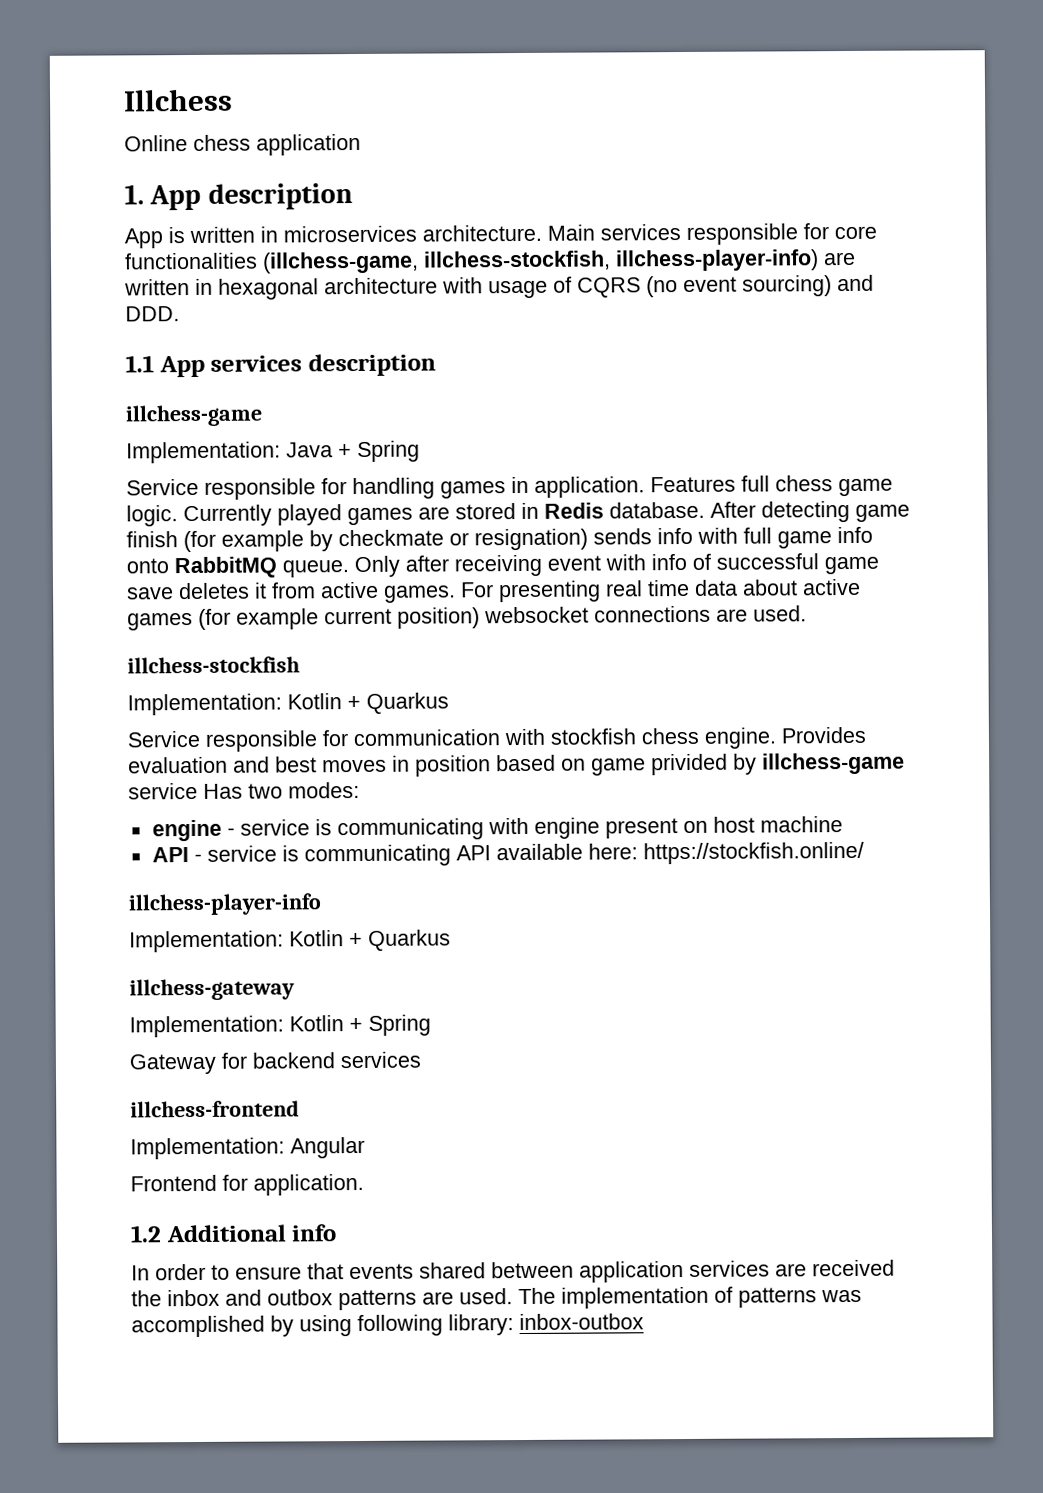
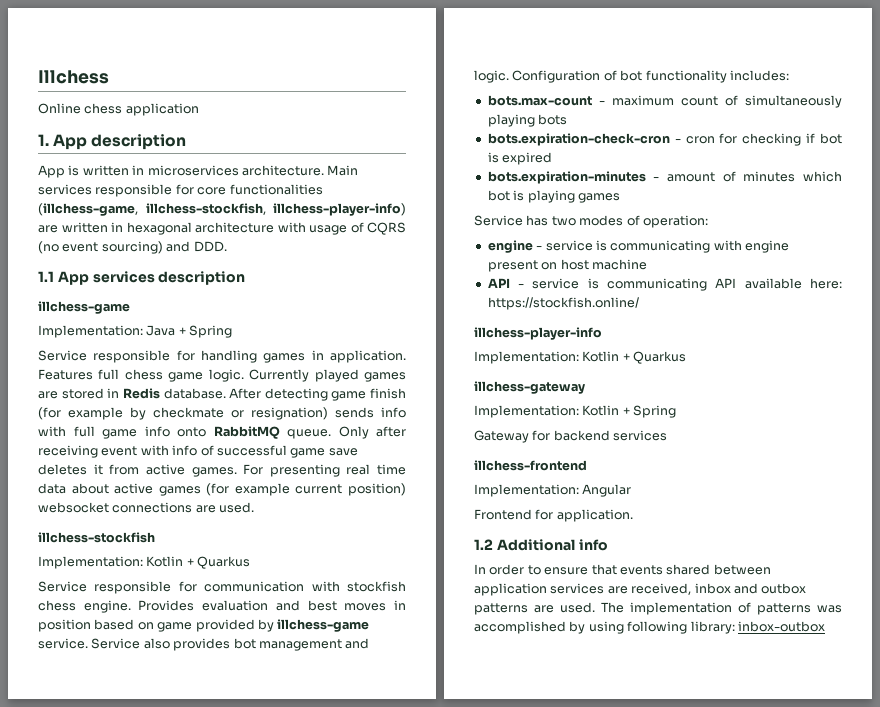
[651,753,728,776] privided -> [195,619,255,632] provided
[128,781,360,800] service Has two modes: -> [38,638,370,651] [474,70,789,83] [487,95,842,108] [487,114,568,127] [487,133,842,146] [487,152,553,165] [487,171,842,184] [487,190,620,203] [474,215,708,228] service. Service also provides bot management and logic. Configuration of bot functionality includes: // bots.max-count - maximum count of simultaneously playing bots // bots.expiration-check-cron - cron for checking if bot is expired // bots.expiration-minutes - amount of minutes which bot is playing games // Service has two modes of operation:
[812,1259,895,1277] [131,1290,162,1307] received the -> [631,583,692,595] received,

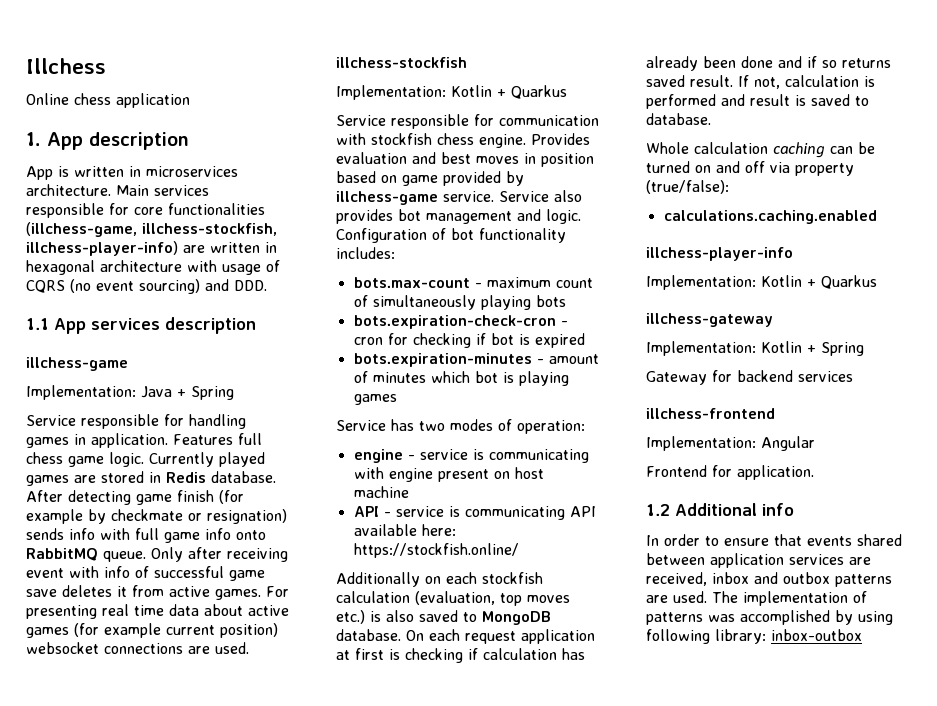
(639, 303) none -> [336,572,543,587] [336,591,570,606] [336,610,551,625] [336,629,595,644] [336,648,585,663] [646,56,891,71] [646,75,875,89] [646,94,869,109] [646,113,711,125] [646,142,875,158] [646,161,854,176] [646,180,729,194] [663,210,877,224] // Additionally on each stockfish calculation (evaluation, top moves etc.) is also saved to MongoDB database. On each request application at first is checking if calculation has already been done and if so returns saved result. If not, calculation is performed and result is saved to database. // Whole calculation caching can be turned on and off via property (true/false): // calculations.caching.enabled

